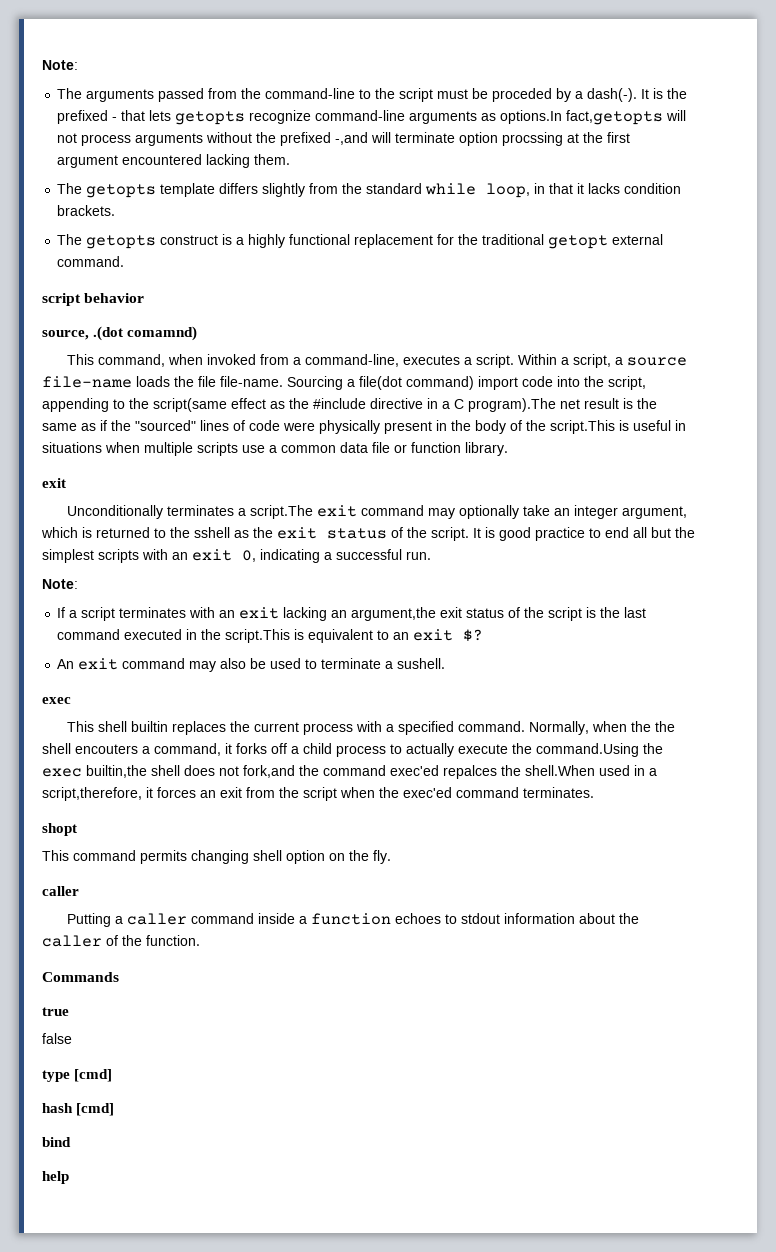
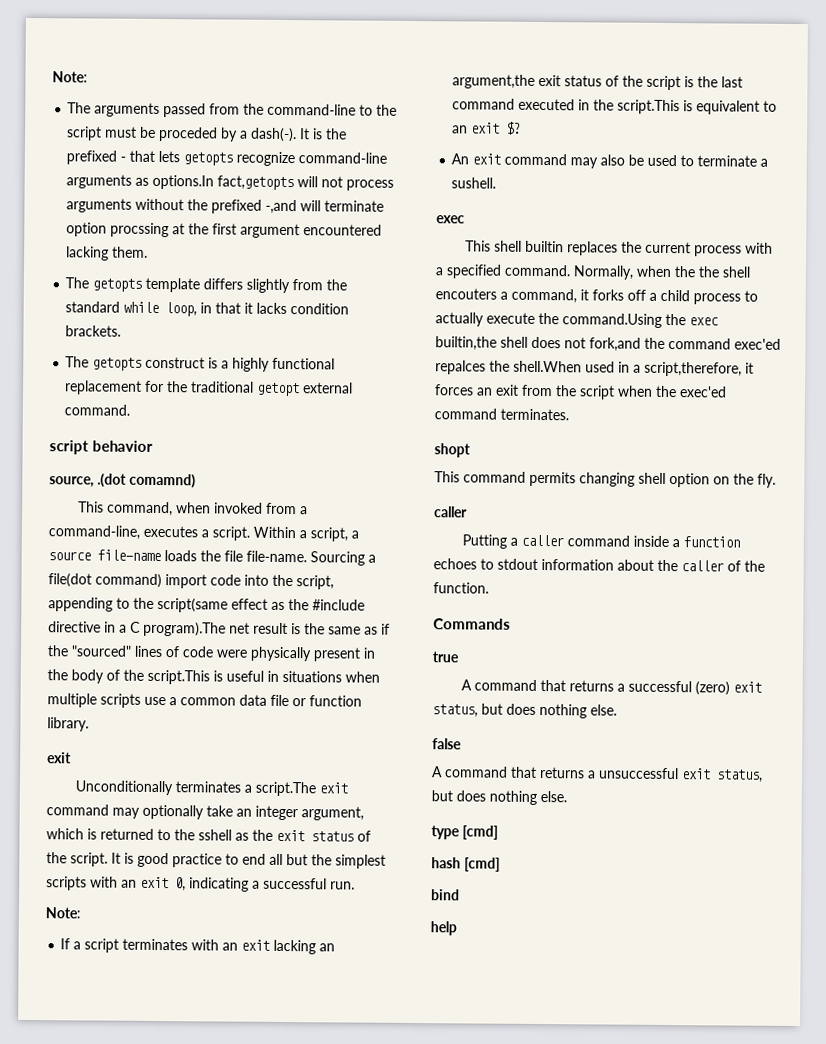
[42,1033,72,1044] false -> [461,679,763,696] [432,703,617,719] [432,738,462,750] [431,766,763,783] [431,790,567,805] A command that returns a successful (zero) exit status, but does nothing else. // false // A command that returns a unsuccessful exit status, but does nothing else.

